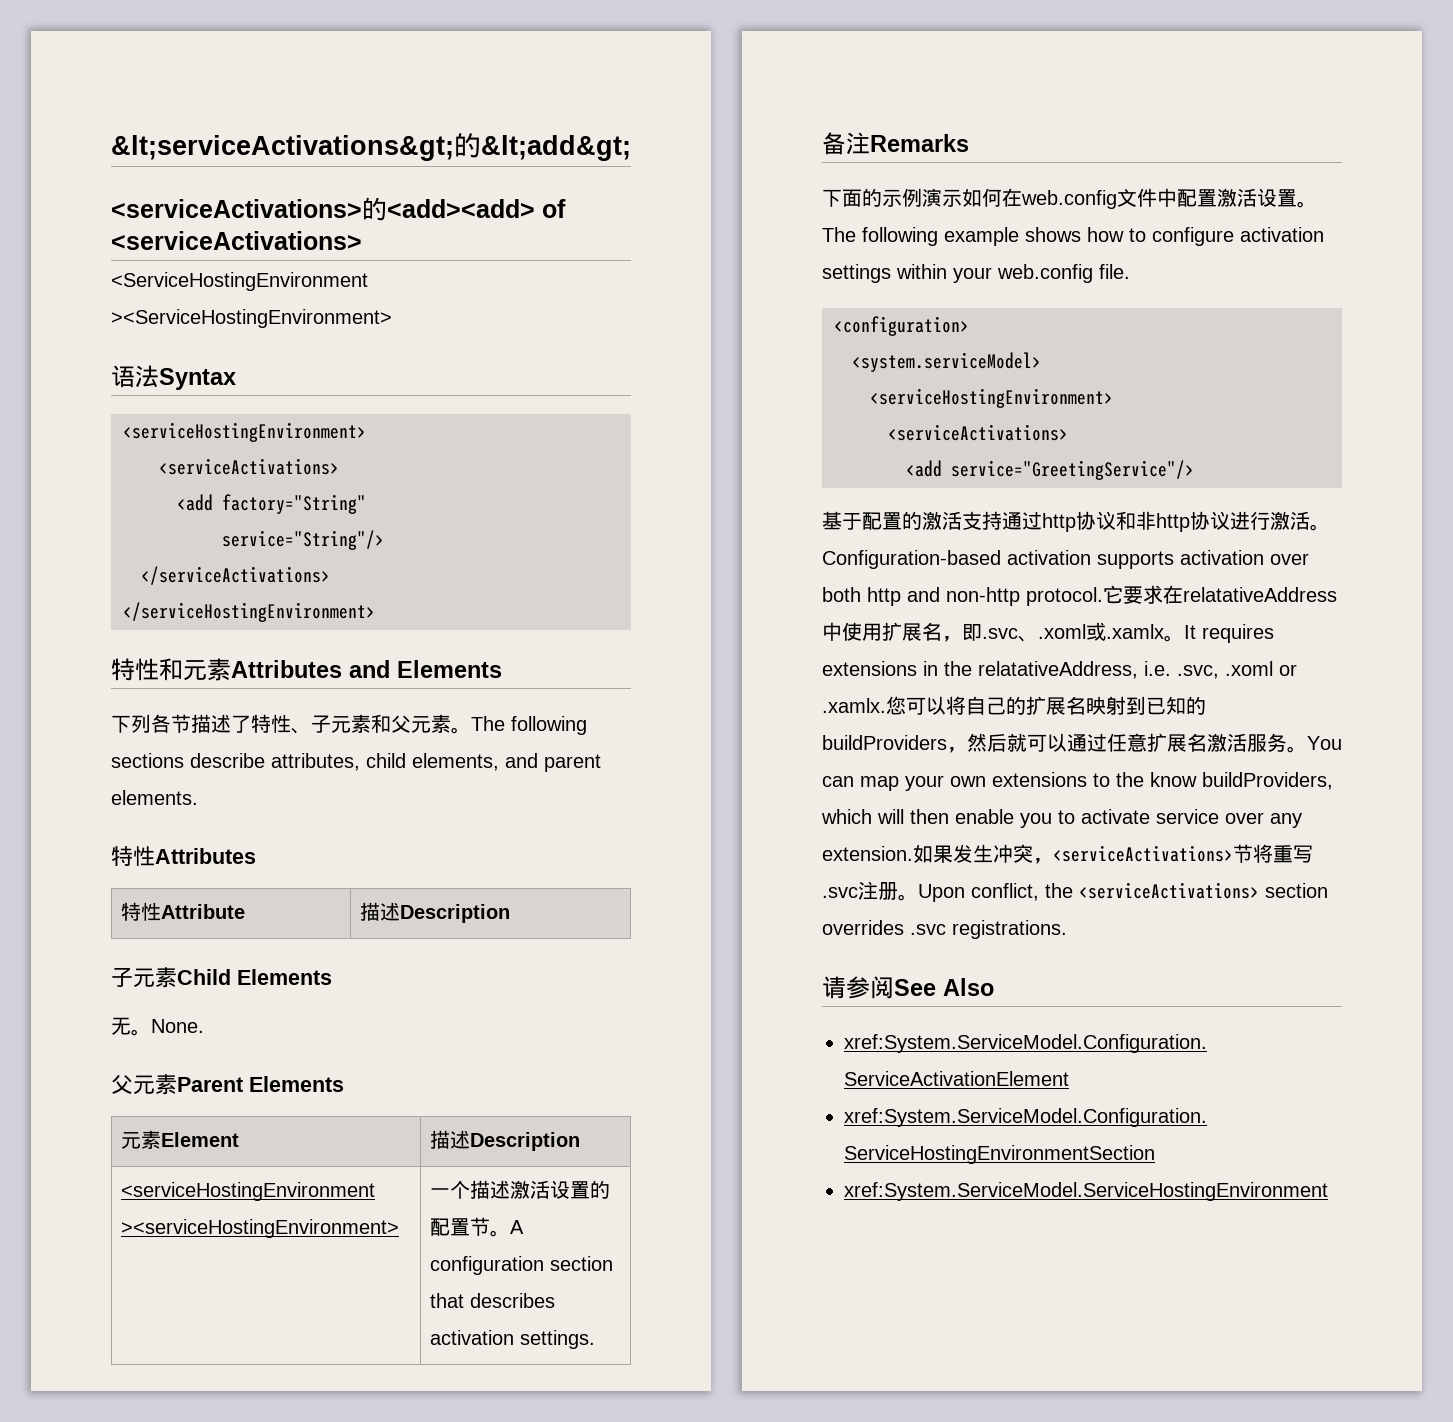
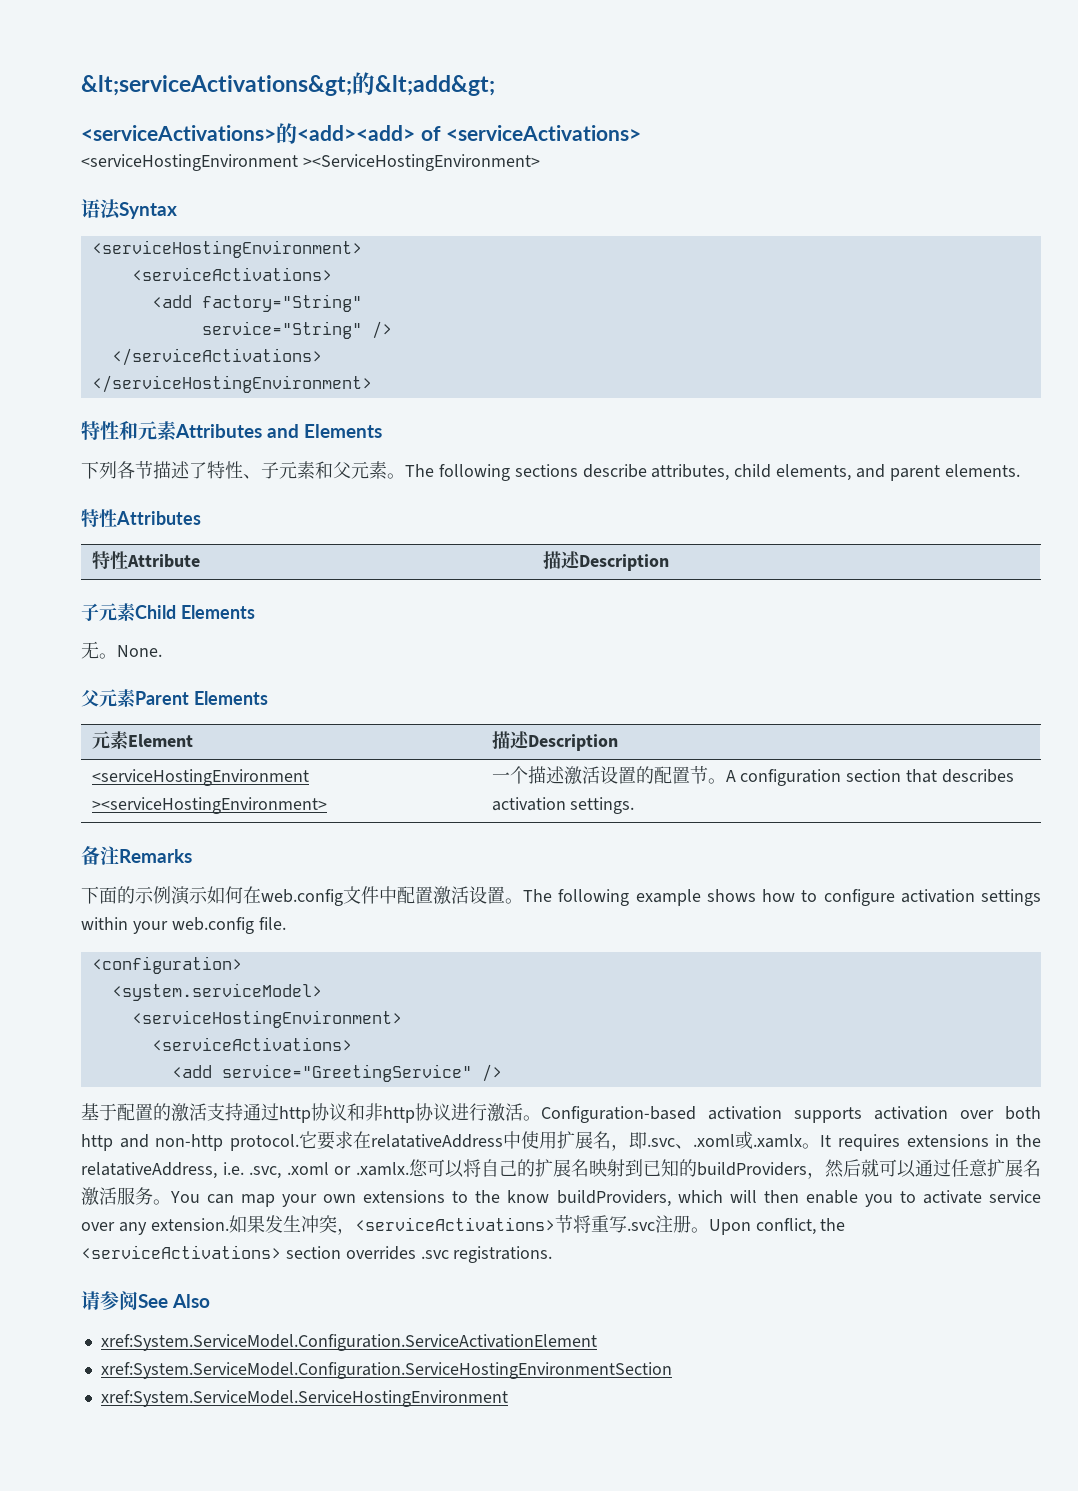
[111,272,368,291] <ServiceHostingEnvironment -> [81,154,298,171] <serviceHostingEnvironment
[222,530,384,550] service="String"/> -> [201,321,392,339] service="String" />
[951,460,1194,480] service="GreetingService"/> -> [221,1064,502,1082] service="GreetingService" />

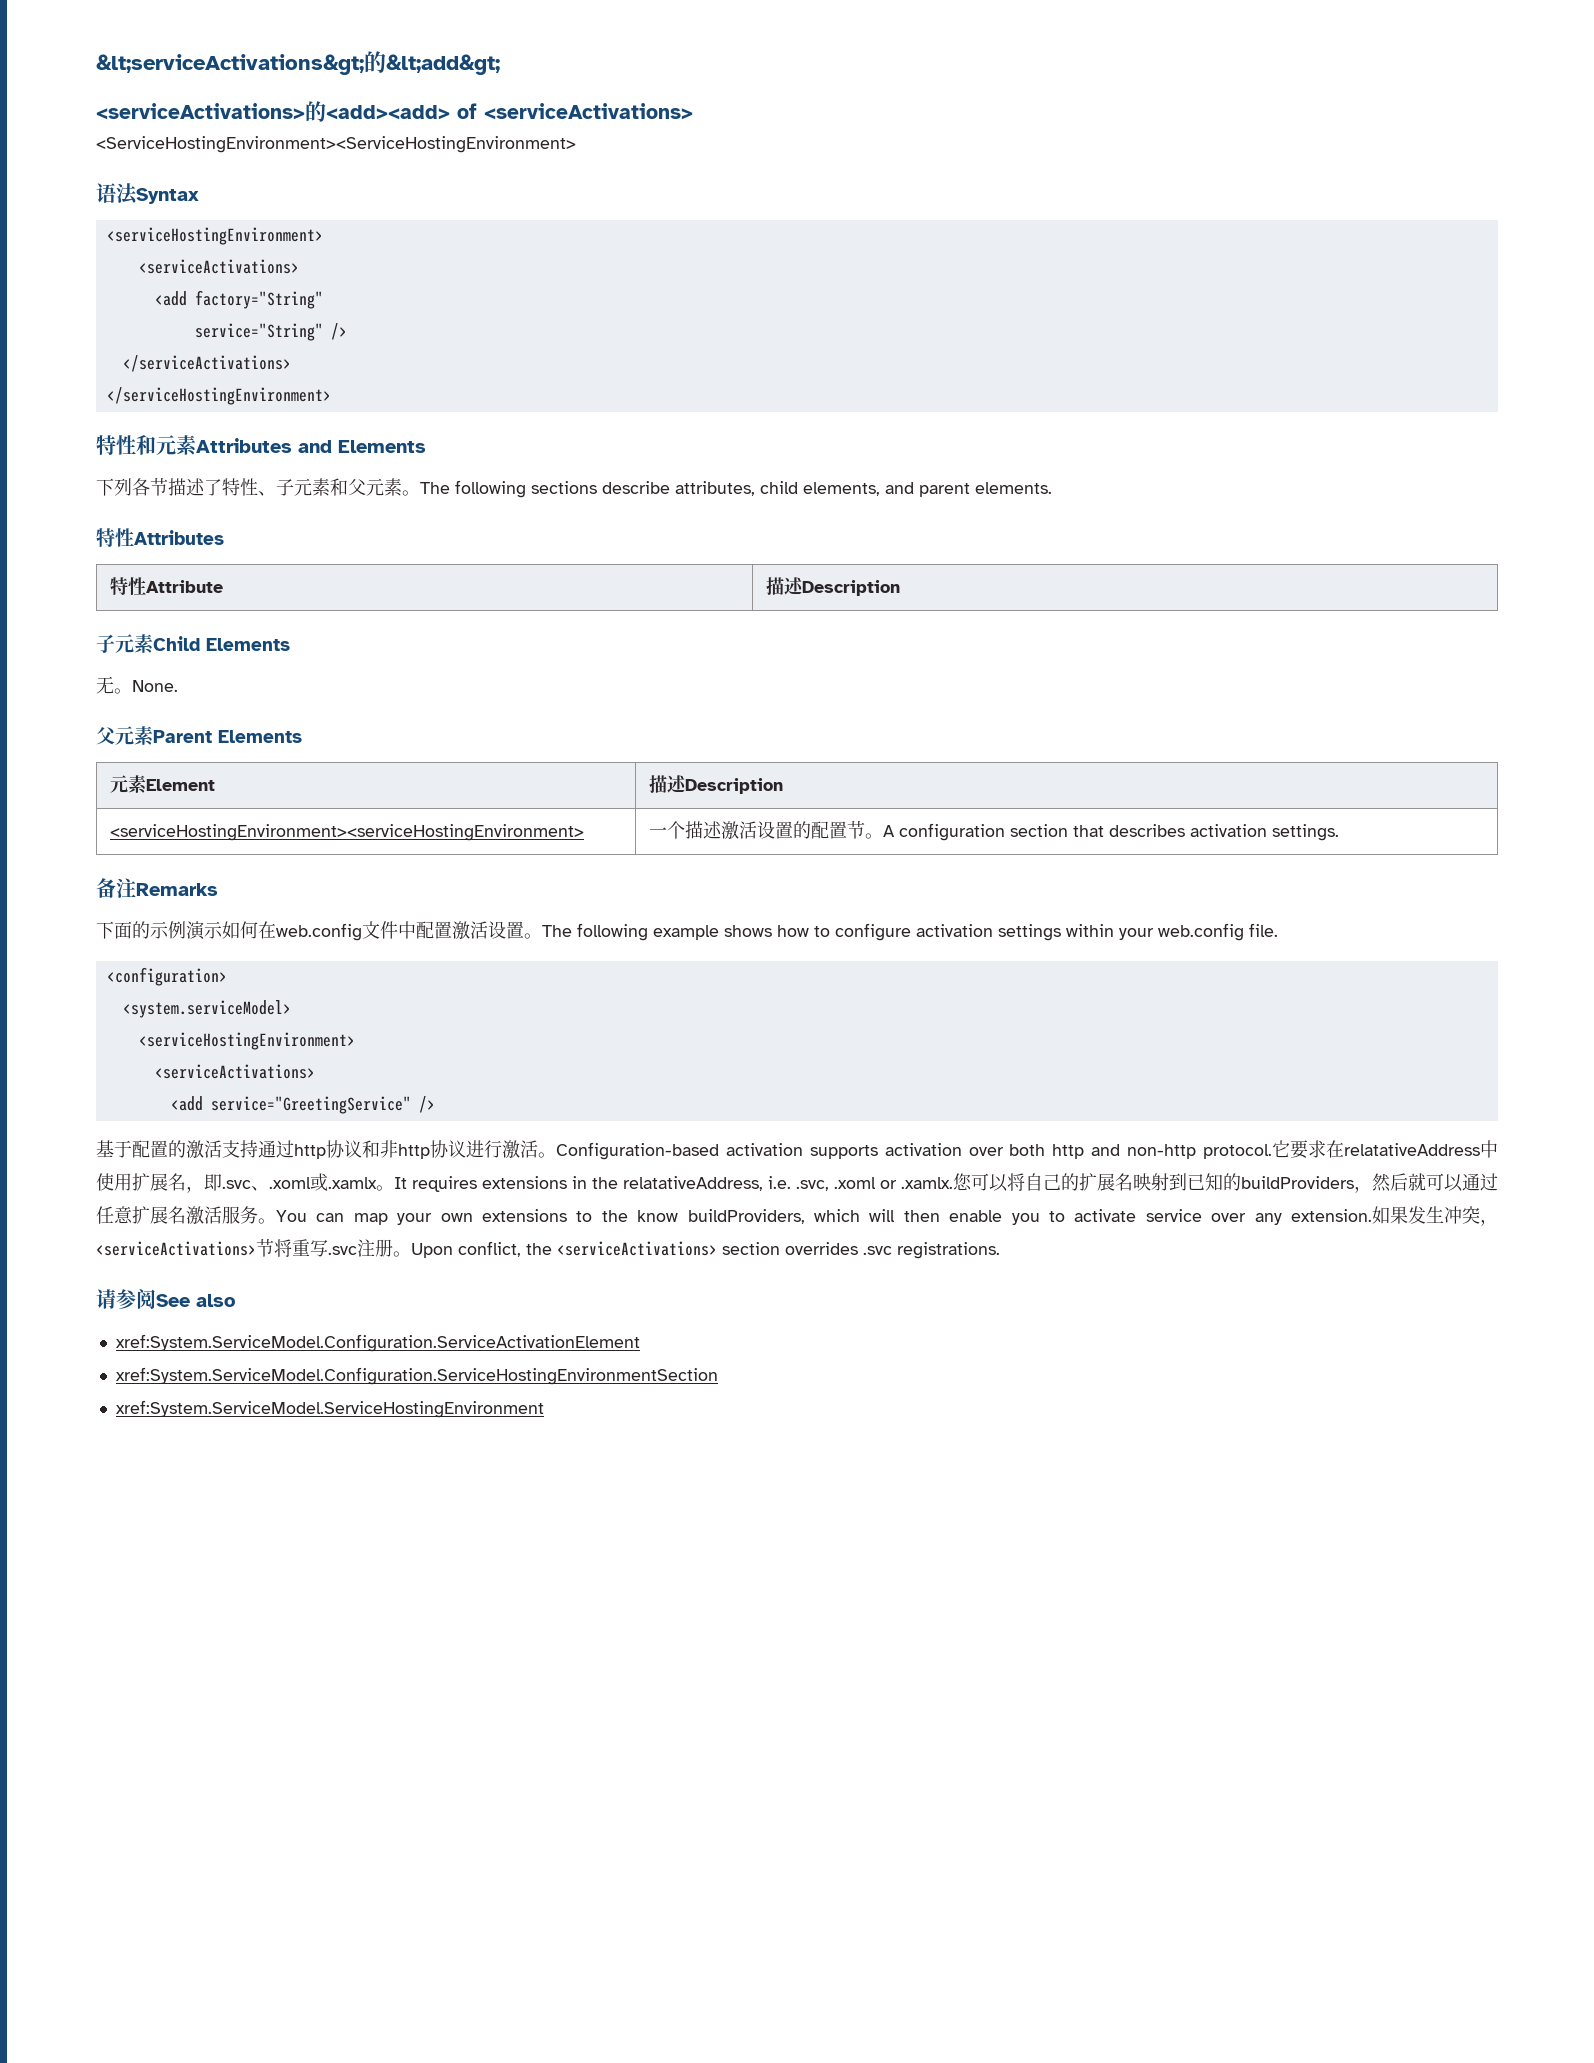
[81,154,540,171] <serviceHostingEnvironment ><ServiceHostingEnvironment> -> [96,136,576,153] <ServiceHostingEnvironment><ServiceHostingEnvironment>
[91,769,309,786] [91,797,327,814] <serviceHostingEnvironment ><serviceHostingEnvironment> -> [110,824,585,841] <serviceHostingEnvironment><serviceHostingEnvironment>
[172,1294,211,1308] Also -> [196,1294,235,1307] also

